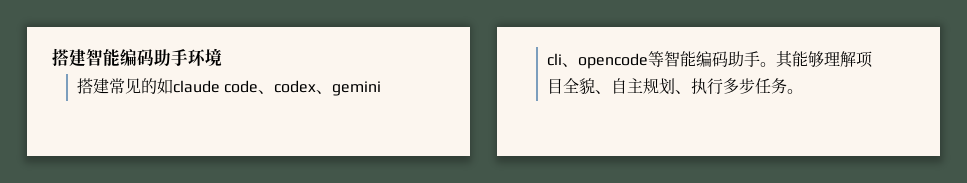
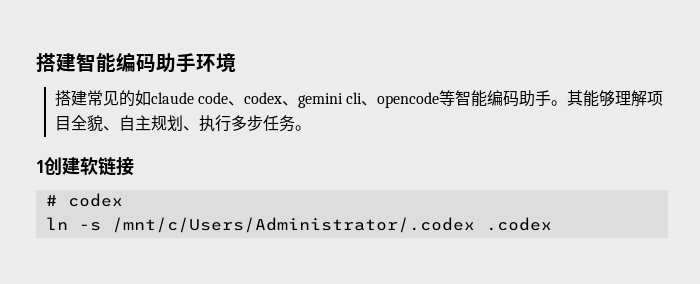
(803, 91) none -> [36,157,134,176] [45,193,123,207] [45,217,552,233] // 1创建软链接 // # codex // ln -s /mnt/c/Users/Administrator/.codex .codex

